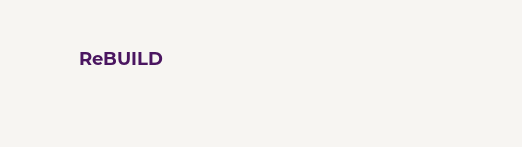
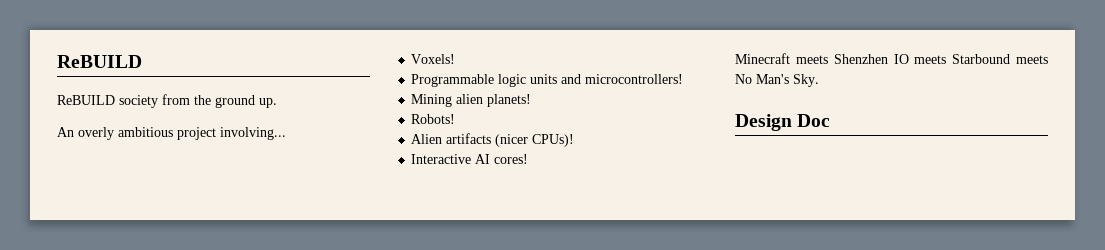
[79,52,163,65] ReBUILD -> [57,55,142,68] [57,94,277,108] [57,127,286,140] [411,54,456,64] [411,74,684,87] [411,94,532,107] [411,114,456,124] [411,133,575,147] [411,154,529,164] [735,53,1048,64] [735,74,819,87] [735,114,831,131] ReBUILD // ReBUILD society from the ground up. // An overly ambitious project involving... // Voxels! // Programmable logic units and microcontrollers! // Mining alien planets! // Robots! // Alien artifacts (nicer CPUs)! // Interactive AI cores! // Minecraft meets Shenzhen IO meets Starbound meets No Man's Sky. // Design Doc

